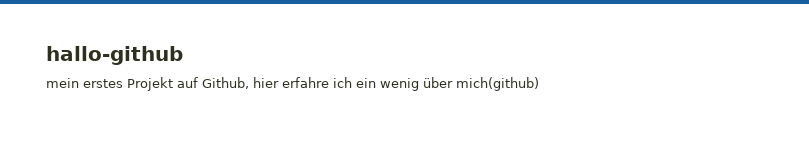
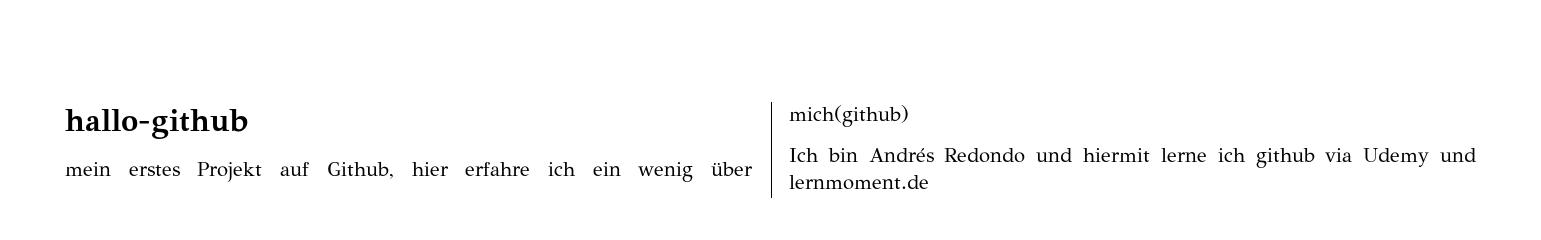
(539, 84) none -> [789,148,1477,168] [789,175,929,190] // Ich bin Andrés Redondo und hiermit lerne ich github via Udemy und lernmoment.de

